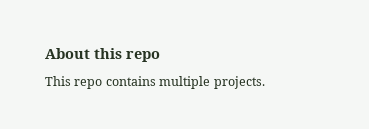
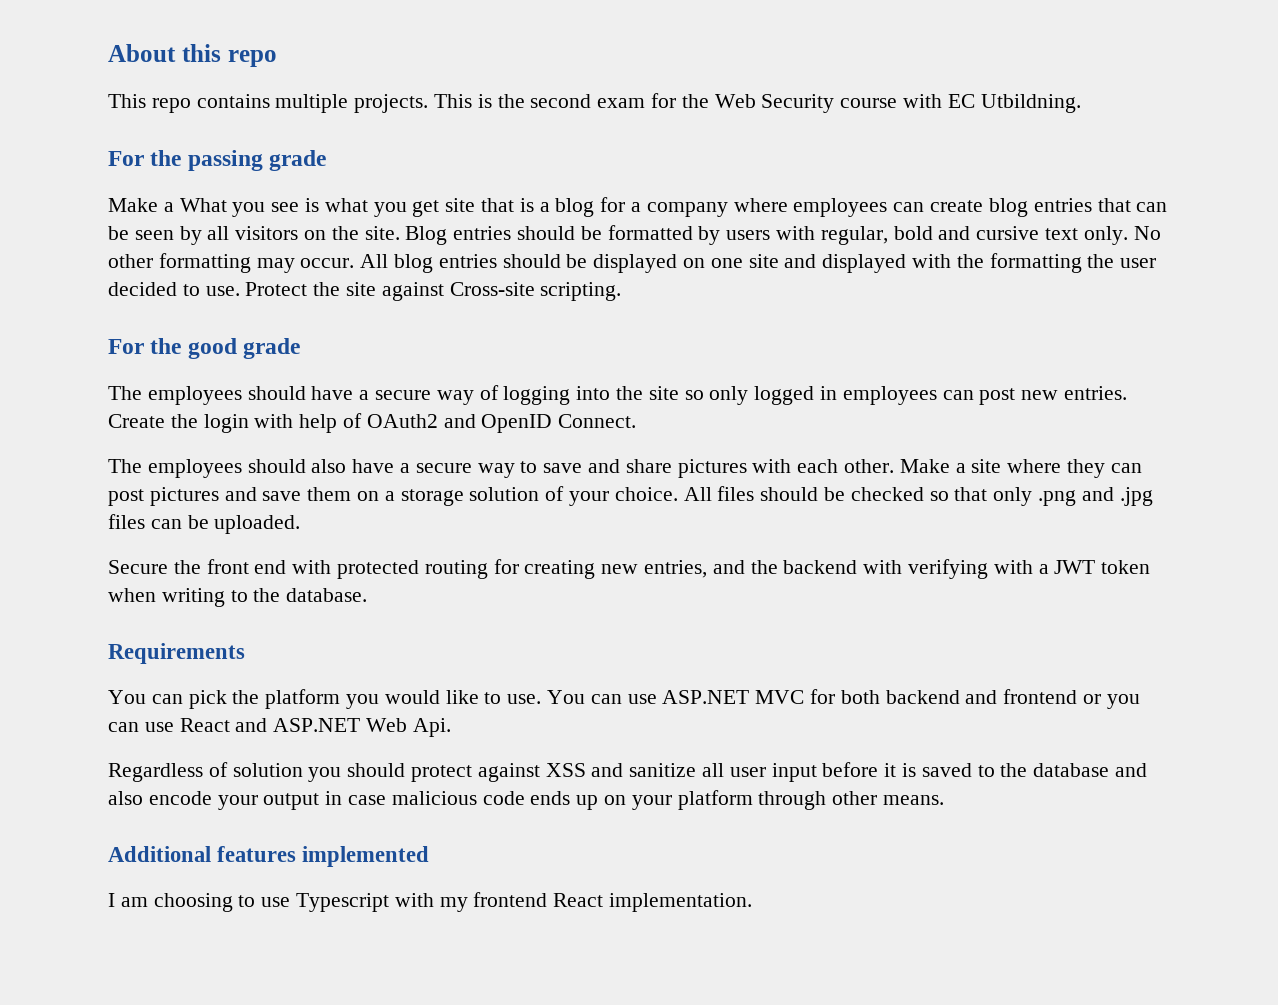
(265, 82) none -> [434,93,1081,113] [108,150,327,171] [108,197,1168,217] [108,225,1161,245] [108,253,1157,273] [108,282,622,301] [108,338,301,359] [108,385,1128,405] [108,413,637,433] [108,459,1142,478] [108,486,1153,506] [108,514,301,534] [108,559,1151,579] [108,588,368,607] [108,643,245,664] [108,689,1140,709] [108,718,451,737] [108,762,1148,782] [108,790,945,810] [108,846,430,867] [108,892,753,912] This is the second exam for the Web Security course with EC Utbildning. // For the passing grade // Make a What you see is what you get site that is a blog for a company where employees can create blog entries that can be seen by all visitors on the site. Blog entries should be formatted by users with regular, bold and cursive text only. No other formatting may occur. All blog entries should be displayed on one site and displayed with the formatting the user decided to use. Protect the site against Cross-site scripting. // For the good grade // The employees should have a secure way of logging into the site so only logged in employees can post new entries. Create the login with help of OAuth2 and OpenID Connect. // The employees should also have a secure way to save and share pictures with each other. Make a site where they can post pictures and save them on a storage solution of your choice. All files should be checked so that only .png and .jpg files can be uploaded. // Secure the front end with protected routing for creating new entries, and the backend with verifying with a JWT token when writing to the database. // Requirements // You can pick the platform you would like to use. You can use ASP.NET MVC for both backend and frontend or you can use React and ASP.NET Web Api. // Regardless of solution you should protect against XSS and sanitize all user input before it is saved to the database and also encode your output in case malicious code ends up on your platform through other means. // Additional features implemented // I am choosing to use Typescript with my frontend React implementation.

